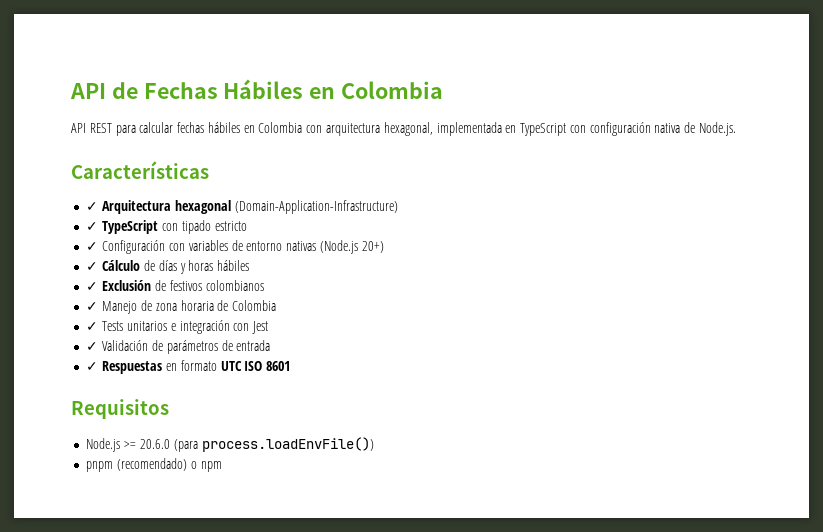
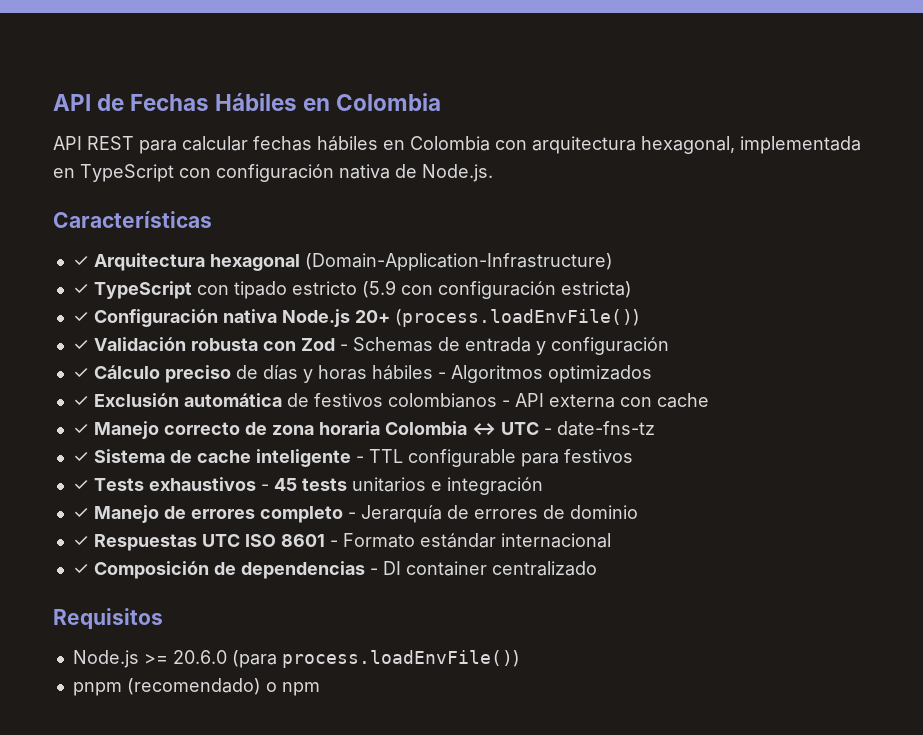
[86,240,384,254] // ✓ Configuración con variables de entorno nativas (Node.js 20+) -> [361,280,632,299] [72,309,640,327] [72,337,669,355] (5.9 con configuración estricta) // ✓ Configuración nativa Node.js 20+ (process.loadEnvFile()) // ✓ Validación robusta con Zod - Schemas de entrada y configuración
(141, 265) none -> [164,365,231,383] preciso
(250, 265) none -> [437,365,652,383] - Algoritmos optimizados
(152, 285) none -> [183,393,282,407] automática
[86,300,277,314] [86,320,269,334] [86,340,271,354] // ✓ Manejo de zona horaria de Colombia // ✓ Tests unitarios e integración con Jest // ✓ Validación de parámetros de entrada -> [501,393,709,408] [72,421,655,439] [72,449,633,467] [72,477,543,495] [72,505,638,523] - API externa con cache // ✓ Manejo correcto de zona horaria Colombia ↔ UTC - date-fns-tz // ✓ Sistema de cache inteligente - TTL configurable para festivos // ✓ Tests exhaustivos - 45 tests unitarios e integración // ✓ Manejo de errores completo - Jerarquía de errores de dominio
[165,360,217,371] en formato -> (197, 542) none
(291, 366) none -> [329,533,611,548] [72,561,597,579] - Formato estándar internacional // ✓ Composición de dependencias - DI container centralizado

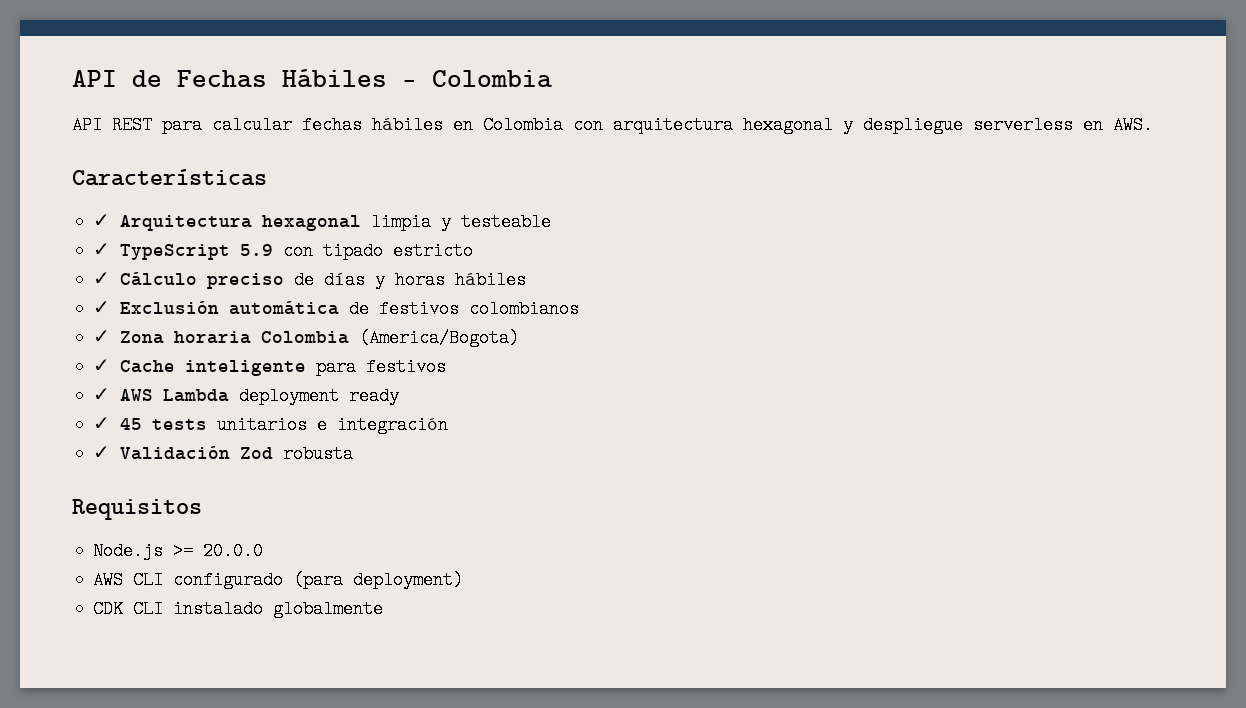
[303,98,331,111] en -> [402,80,417,87] -
[641,136,861,154] [53,164,493,182] hexagonal, implementada en TypeScript con configuración nativa de Node.js. -> [743,116,1153,134] hexagonal y despliegue serverless en AWS.
[304,253,613,271] (Domain-Application-Infrastructure) -> [371,213,552,231] limpia y testeable
(192, 290) none -> [240,244,274,256] 5.9
[361,280,632,299] [72,309,640,327] [72,337,669,355] (5.9 con configuración estricta) // ✓ Configuración nativa Node.js 20+ (process.loadEnvFile()) // ✓ Validación robusta con Zod - Schemas de entrada y configuración -> (474, 251) none
[437,365,652,383] - Algoritmos optimizados -> (527, 280) none
[501,393,709,408] [72,421,655,439] [72,449,633,467] [72,477,269,491] - API externa con cache // ✓ Manejo correcto de zona horaria Colombia ↔ UTC - date-fns-tz // ✓ Sistema de cache inteligente - TTL configurable para festivos // ✓ Tests exhaustivos - -> [93,329,520,347] [93,358,447,376] [93,387,400,405] [93,417,111,430] // ✓ Zona horaria Colombia (America/Bogota) // ✓ Cache inteligente para festivos // ✓ AWS Lambda deployment ready // ✓
[93,505,638,523] [72,533,611,551] [72,561,597,579] [53,608,163,630] [72,650,520,668] [72,678,320,696] Manejo de errores completo - Jerarquía de errores de dominio // ✓ Respuestas UTC ISO 8601 - Formato estándar internacional // ✓ Composición de dependencias - DI container centralizado // Requisitos // Node.js >= 20.6.0 (para process.loadEnvFile()) // pnpm (recomendado) o npm -> [120,445,354,463] [72,499,202,520] [93,542,264,560] [93,571,464,589] [93,600,384,618] Validación Zod robusta // Requisitos // Node.js >= 20.0.0 // AWS CLI configurado (para deployment) // CDK CLI instalado globalmente

